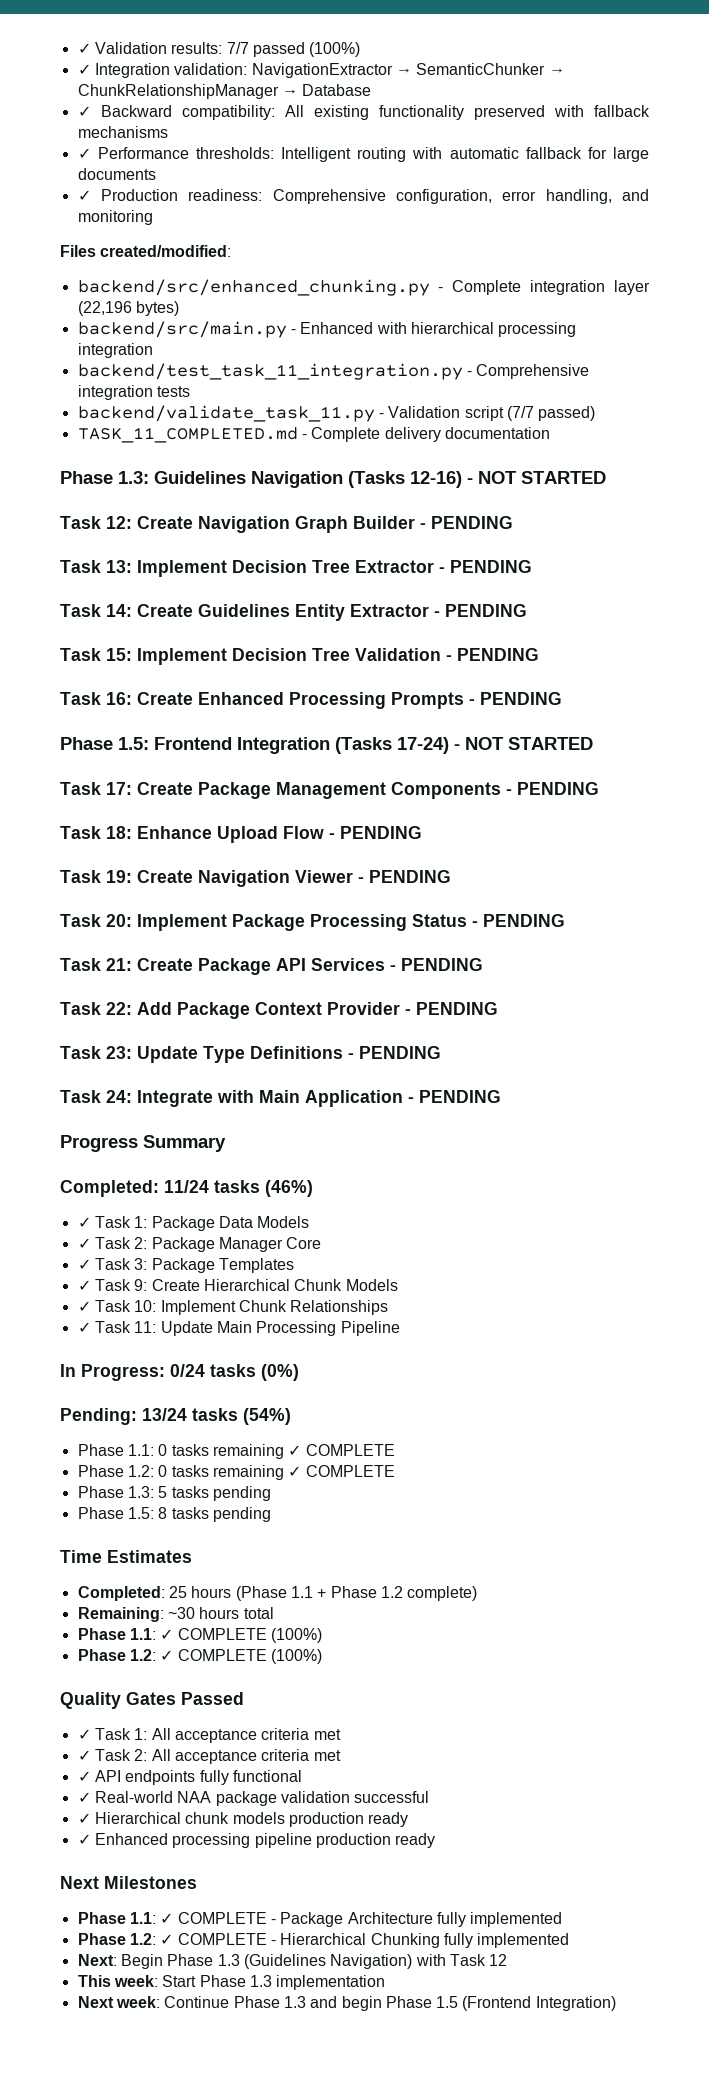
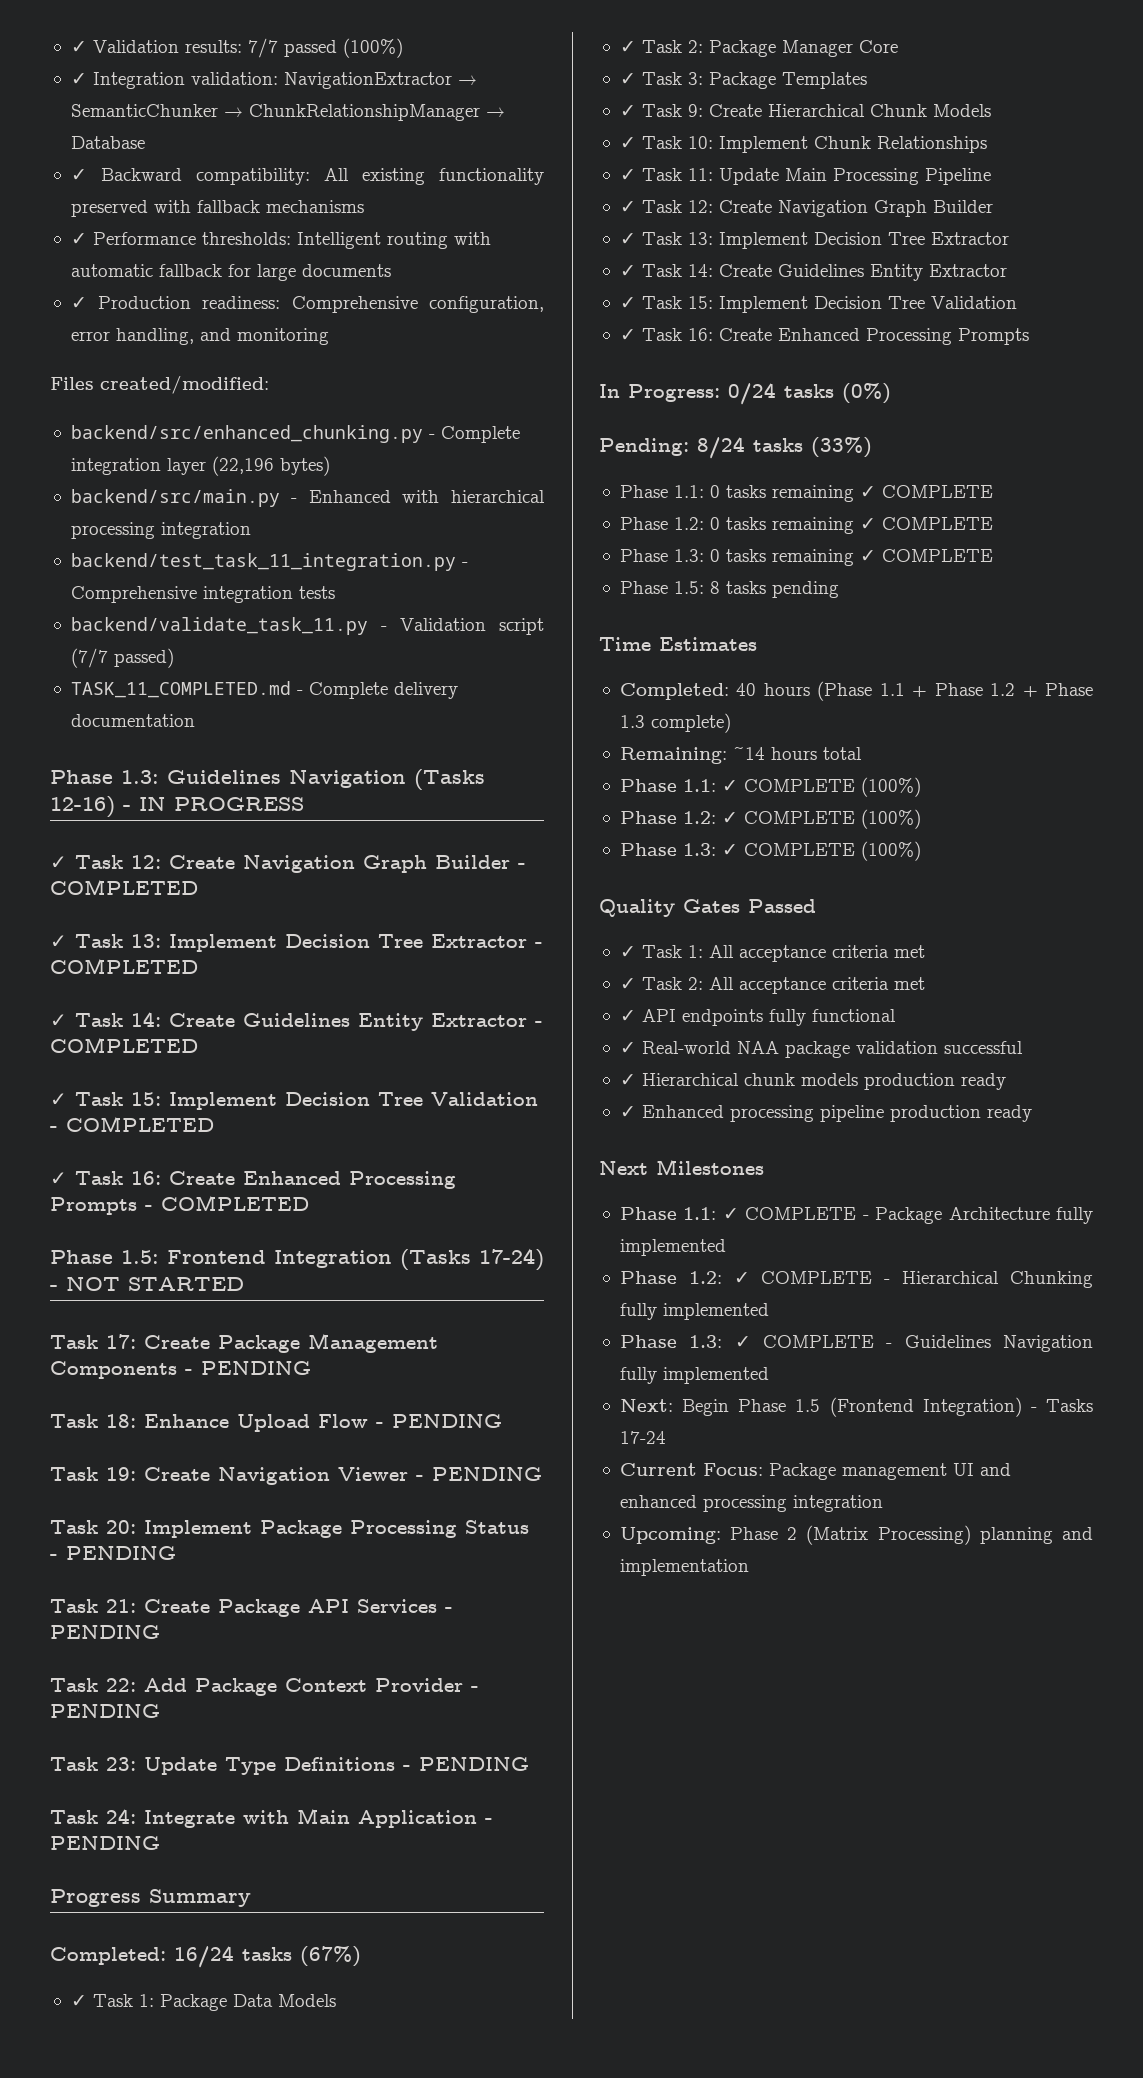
[478,471,606,484] NOT STARTED // -> [139,796,304,811] [50,856,67,869] IN PROGRESS // ✓
[431,516,513,529] PENDING // -> [50,879,198,895] [50,935,67,948] COMPLETED // ✓
[450,560,532,573] PENDING // -> [50,958,198,974] [50,1014,67,1027] COMPLETED // ✓
[445,604,527,617] PENDING // -> [50,1037,198,1053] [50,1093,67,1106] COMPLETED // ✓
[457,648,539,661] PENDING // -> [66,1116,214,1132] [50,1172,67,1185] COMPLETED // ✓
[480,692,562,705] PENDING -> [161,1195,309,1211] COMPLETED
[164,1180,313,1197] 11/24 tasks (46%) -> [174,1946,361,1968] 16/24 tasks (67%)
(400, 1328) none -> [619,200,993,217] [619,232,1009,249] [619,264,1007,281] [619,296,1017,313] [619,328,1029,345] // ✓ Task 12: Create Navigation Graph Builder // ✓ Task 13: Implement Decision Tree Extractor // ✓ Task 14: Create Guidelines Entity Extractor // ✓ Task 15: Implement Decision Tree Validation // ✓ Task 16: Create Enhanced Processing Prompts
[142,1408,291,1425] 13/24 tasks (54%) -> [697,437,872,459] 8/24 tasks (33%)
[158,1486,271,1501] 5 tasks pending -> [709,549,993,566] 0 tasks remaining ✓ COMPLETE
[168,1586,187,1598] 25 -> [736,683,757,696] 40
(403, 1592) none -> [1022,683,1093,697] [619,715,645,728] + Phase 1.3
[167,1607,195,1619] ~30 -> [732,746,765,760] ~14
(322, 1656) none -> [619,841,921,861] // Phase 1.3: ✓ COMPLETE (100%)
[77,1954,508,1969] [77,1975,386,1990] [77,1996,616,2011] Next: Begin Phase 1.3 (Guidelines Navigation) with Task 12 // This week: Start Phase 1.3 implementation // Next week: Continue Phase 1.3 and begin Phase 1.5 (Frontend Integration) -> [619,1335,1093,1352] [619,1367,769,1384] [619,1397,1093,1417] [619,1431,666,1444] [619,1463,1011,1480] [619,1495,883,1512] [619,1525,1093,1545] [619,1559,749,1576] Phase 1.3: ✓ COMPLETE - Guidelines Navigation fully implemented // Next: Begin Phase 1.5 (Frontend Integration) - Tasks 17-24 // Current Focus: Package management UI and enhanced processing integration // Upcoming: Phase 2 (Matrix Processing) planning and implementation

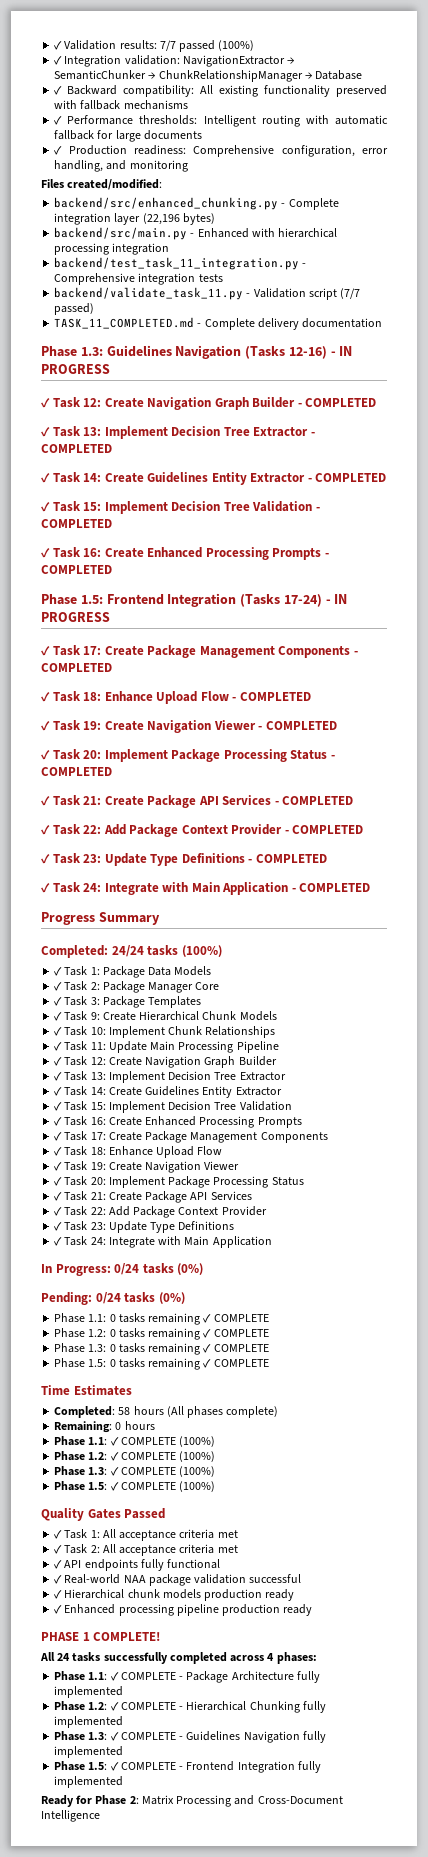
[66,1276,244,1291] NOT STARTED // -> [334,594,348,604] [41,612,110,622] [41,646,50,656] IN PROGRESS // ✓
[201,1361,311,1375] PENDING // -> [41,663,112,672] [41,692,50,702] COMPLETED // ✓
[392,1414,502,1428] PENDING // -> [239,692,311,701] [41,721,50,731] COMPLETED // ✓
[432,1467,542,1481] PENDING // -> [265,721,337,730] [41,750,50,760] COMPLETED // ✓
[66,1546,176,1560] PENDING // -> [41,767,112,776] [41,796,50,806] COMPLETED // ✓
[50,1625,160,1639] PENDING // -> [282,796,354,805] [41,825,50,835] COMPLETED // ✓
[50,1704,160,1718] PENDING // -> [292,825,364,834] [41,854,50,864] COMPLETED // ✓
[419,1757,529,1771] PENDING // -> [255,854,327,863] [41,883,50,893] COMPLETED // ✓
[50,1836,160,1850] PENDING -> [299,883,371,892] COMPLETED
[174,1946,361,1968] 16/24 tasks (67%) -> [111,945,222,957] 24/24 tasks (100%)
(1029, 336) none -> [54,1131,328,1143] [54,1146,223,1158] [54,1161,240,1173] [54,1176,304,1188] [54,1191,252,1203] [54,1206,267,1218] [54,1221,235,1233] [54,1236,272,1248] // ✓ Task 17: Create Package Management Components // ✓ Task 18: Enhance Upload Flow // ✓ Task 19: Create Navigation Viewer // ✓ Task 20: Implement Package Processing Status // ✓ Task 21: Create Package API Services // ✓ Task 22: Add Package Context Provider // ✓ Task 23: Update Type Definitions // ✓ Task 24: Integrate with Main Application
[697,437,872,459] 8/24 tasks (33%) -> [95,1292,185,1304] 0/24 tasks (0%)
[709,581,839,598] [599,637,757,651] [619,681,1093,701] [619,715,645,728] 8 tasks pending // Time Estimates // Completed: 40 hours (Phase 1.1 + Phase 1.2 + Phase 1.3 -> [109,1358,269,1370] [41,1385,132,1396] [54,1406,224,1418] 0 tasks remaining ✓ COMPLETE // Time Estimates // Completed: 58 hours (All phases
[732,746,862,760] ~14 hours total -> [115,1421,155,1430] 0 hours
(921, 851) none -> [54,1481,216,1492] // Phase 1.5: ✓ COMPLETE (100%)
[599,1159,764,1175] Next Milestones -> [41,1632,161,1641] [40,1652,317,1664] PHASE 1 COMPLETE! // All 24 tasks successfully completed across 4 phases:
[619,1397,1093,1417] [619,1431,666,1444] [619,1463,1011,1480] [619,1495,883,1512] [619,1525,1093,1545] [619,1559,749,1576] Next: Begin Phase 1.5 (Frontend Integration) - Tasks 17-24 // Current Focus: Package management UI and enhanced processing integration // Upcoming: Phase 2 (Matrix Processing) planning and implementation -> [54,1761,321,1773] [54,1776,124,1788] [41,1795,343,1807] [41,1810,100,1822] Phase 1.5: ✓ COMPLETE - Frontend Integration fully implemented // Ready for Phase 2: Matrix Processing and Cross-Document Intelligence

